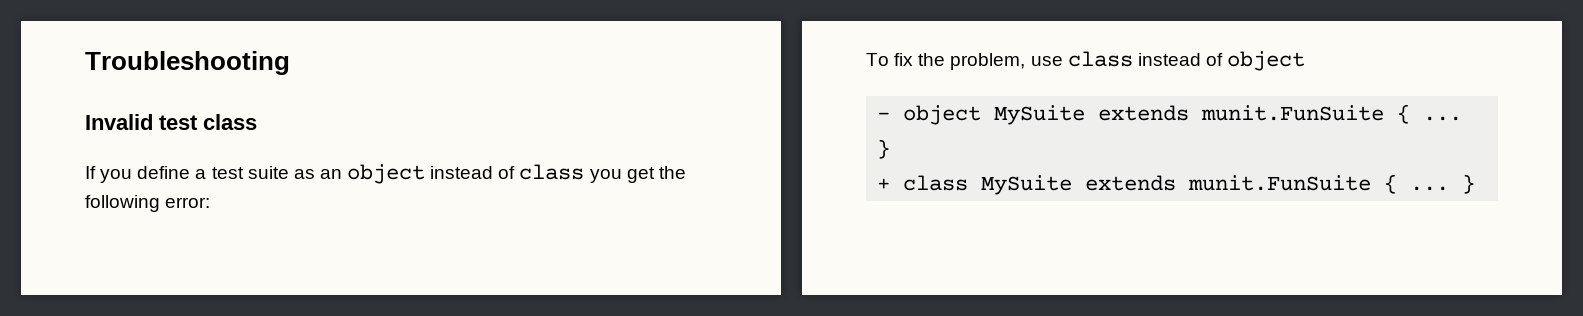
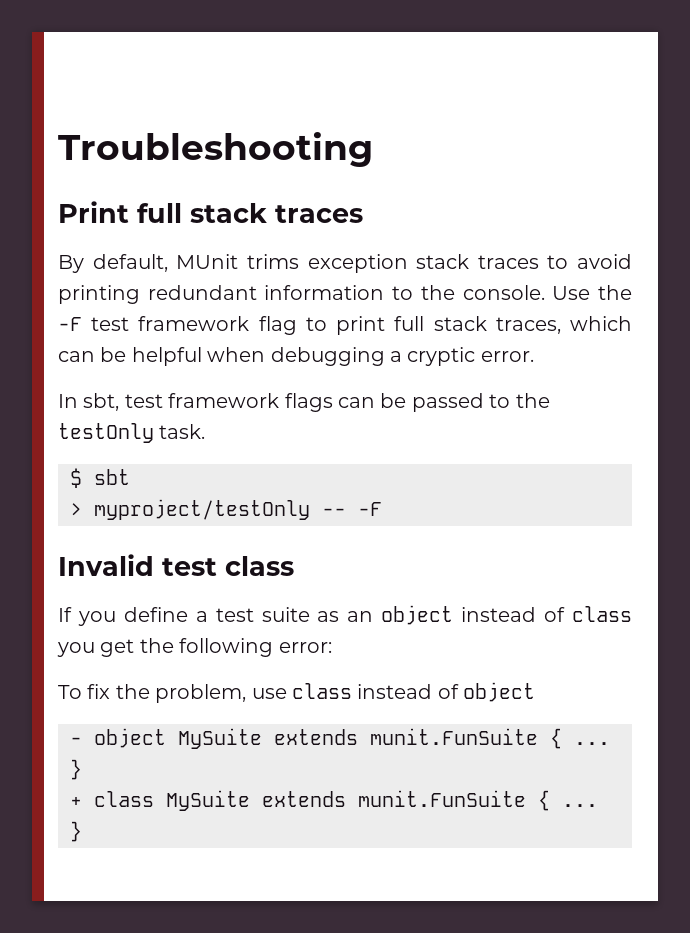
(290, 63) none -> [58,201,363,223] [58,254,632,273] [58,285,632,304] [58,316,632,335] [58,347,534,366] [58,393,550,412] [58,423,206,443] [70,468,130,488] [70,499,382,520] // Print full stack traces // By default, MUnit trims exception stack traces to avoid printing redundant information to the console. Use the -F test framework flag to print full stack traces, which can be helpful when debugging a cryptic error. // In sbt, test framework flags can be passed to the testOnly task. // $ sbt // > myproject/testOnly -- -F

